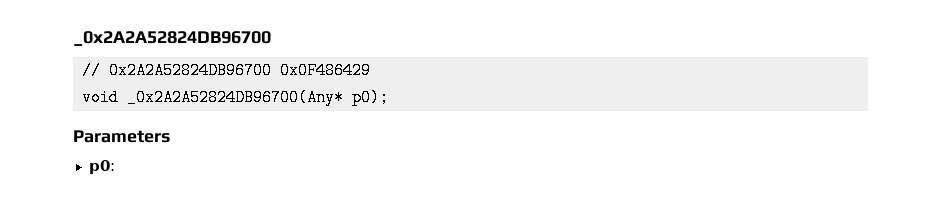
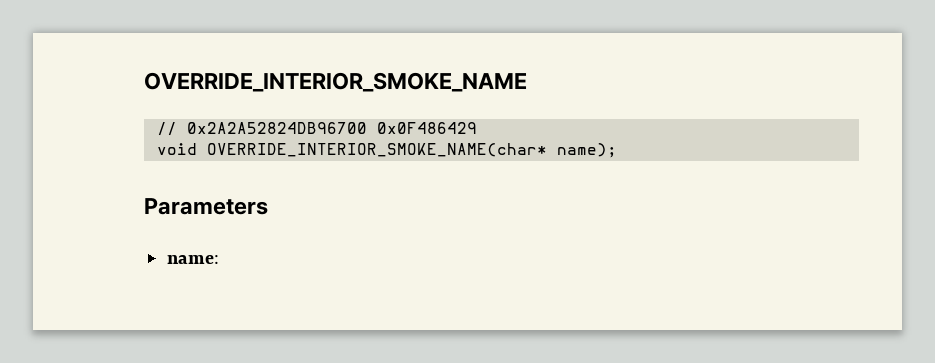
[73,31,271,46] _0x2A2A52824DB96700 -> [144,72,527,92] OVERRIDE_INTERIOR_SMOKE_NAME
[126,89,389,106] _0x2A2A52824DB96700(Any* p0); -> [206,143,617,158] OVERRIDE_INTERIOR_SMOKE_NAME(char* name);
[88,160,115,174] p0: -> [167,255,220,264] name:

